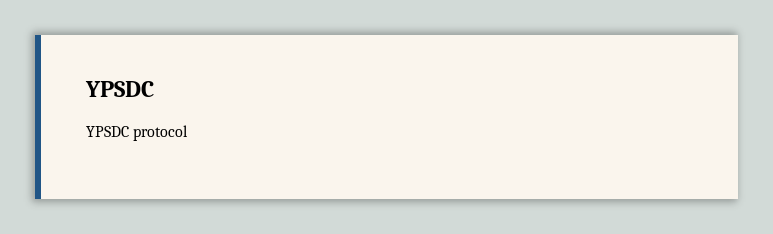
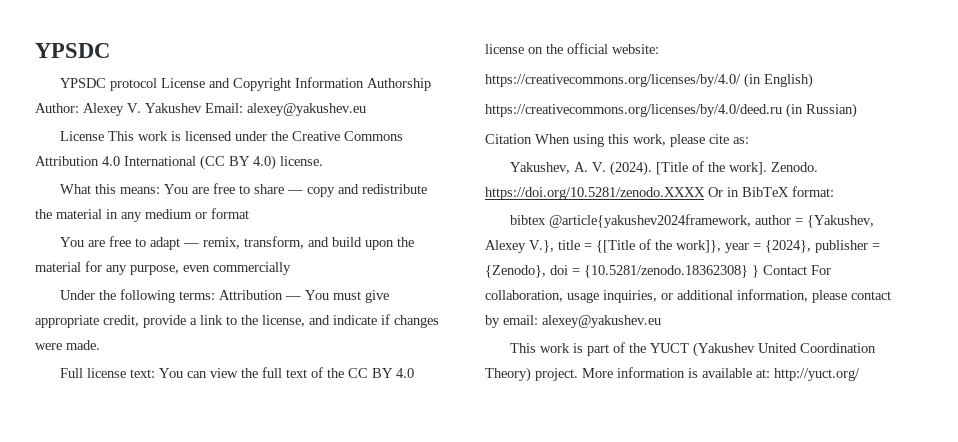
(189, 133) none -> [161,77,432,91] [35,103,366,116] [60,131,404,141] [35,155,323,170] [60,183,428,197] [35,208,249,222] [60,236,415,250] [35,261,291,275] [60,289,390,303] [35,314,439,328] [35,340,100,350] [60,367,415,378] [485,43,659,54] [485,73,813,88] [485,103,857,118] [485,134,749,147] [510,161,819,176] [485,186,834,200] [510,214,875,228] [485,239,880,253] [485,265,831,278] [485,289,891,303] [485,315,661,328] [510,342,877,357] [485,367,860,382] License and Copyright Information Authorship Author: Alexey V. Yakushev Email: alexey@yakushev.eu // License This work is licensed under the Creative Commons Attribution 4.0 International (CC BY 4.0) license. // What this means: You are free to share — copy and redistribute the material in any medium or format // You are free to adapt — remix, transform, and build upon the material for any purpose, even commercially // Under the following terms: Attribution — You must give appropriate credit, provide a link to the license, and indicate if changes were made. // Full license text: You can view the full text of the CC BY 4.0 license on the official website: // https://creativecommons.org/licenses/by/4.0/ (in English) // https://creativecommons.org/licenses/by/4.0/deed.ru (in Russian) // Citation When using this work, please cite as: // Yakushev, A. V. (2024). [Title of the work]. Zenodo. https://doi.org/10.5281/zenodo.XXXX Or in BibTeX format: // bibtex @article{yakushev2024framework, author = {Yakushev, Alexey V.}, title = {[Title of the work]}, year = {2024}, publisher = {Zenodo}, doi = {10.5281/zenodo.18362308} } Contact For collaboration, usage inquiries, or additional information, please contact by email: alexey@yakushev.eu // This work is part of the YUCT (Yakushev United Coordination Theory) project. More information is available at: http://yuct.org/

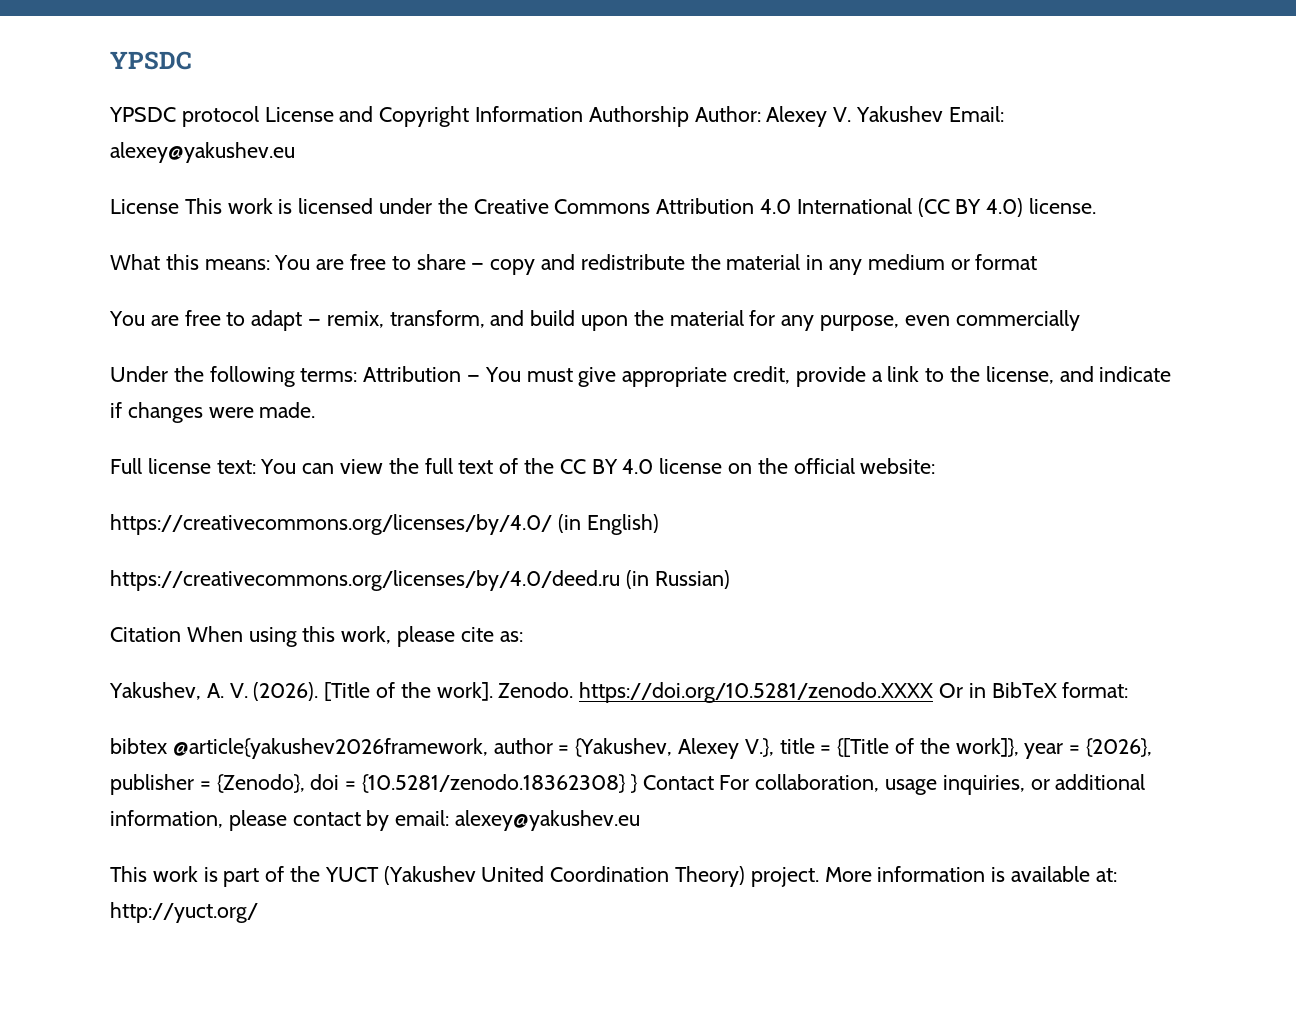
[610,161,653,176] (2024). -> [253,682,319,701] (2026).
[549,214,752,228] @article{yakushev2024framework, -> [172,738,488,759] @article{yakushev2026framework,
[765,240,811,253] {2024}, -> [1086,738,1153,757] {2026},

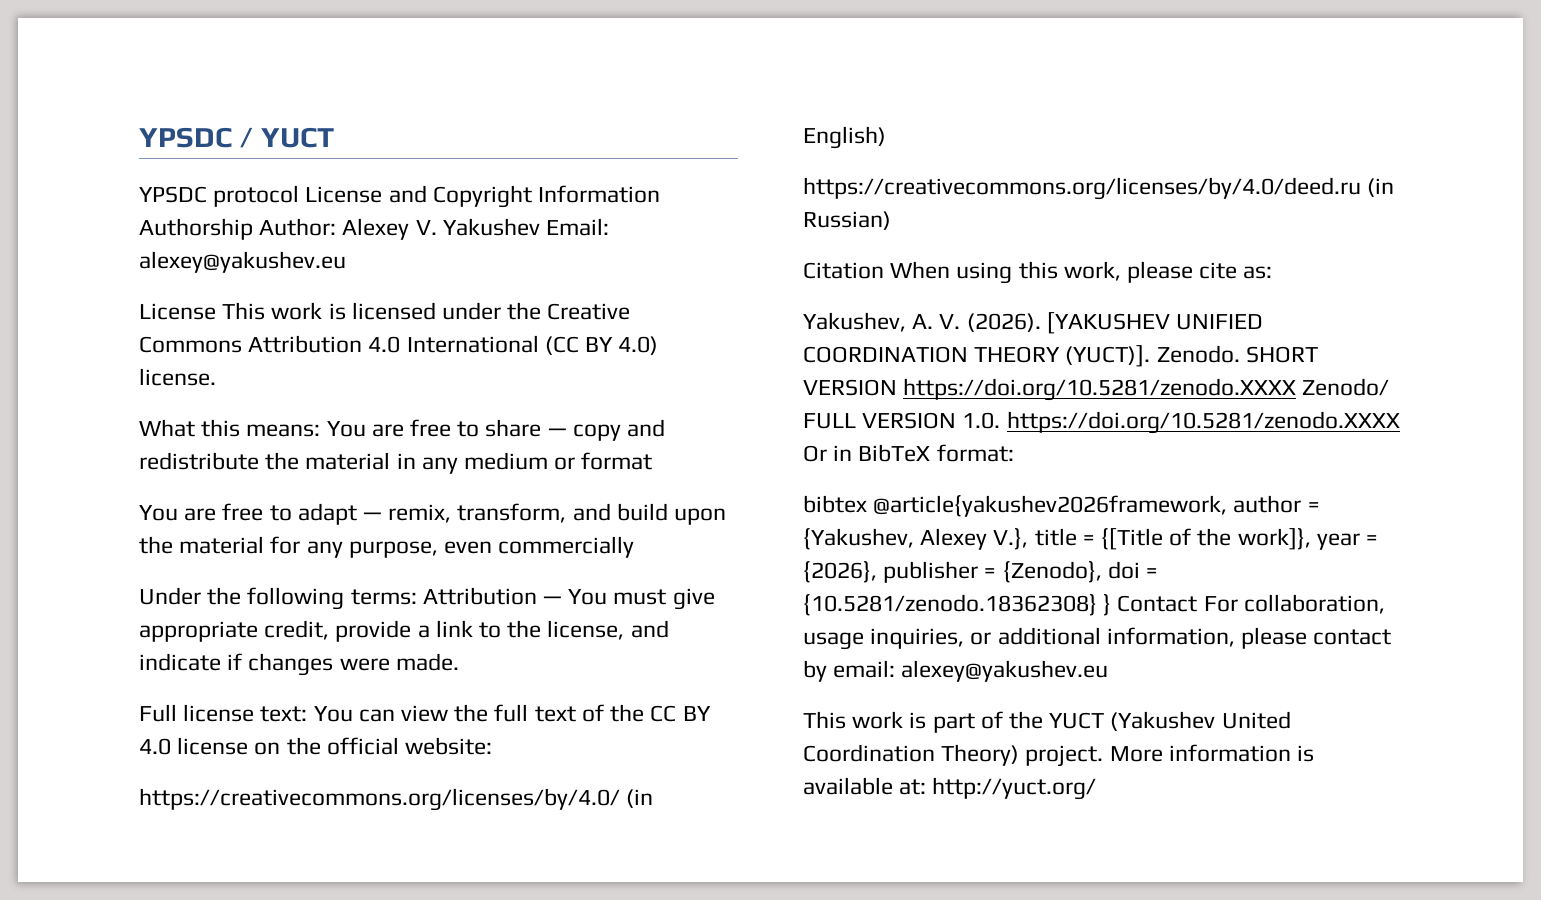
[110,51,192,70] YPSDC -> [139,127,334,148] YPSDC / YUCT
[324,682,574,701] [Title of the work]. Zenodo. -> [1046,312,1264,334] [803,345,1318,367] [803,378,1390,401] [803,412,1001,429] [YAKUSHEV UNIFIED COORDINATION THEORY (YUCT)]. Zenodo. SHORT VERSION https://doi.org/10.5281/zenodo.XXXX Zenodo/ FULL VERSION 1.0.

